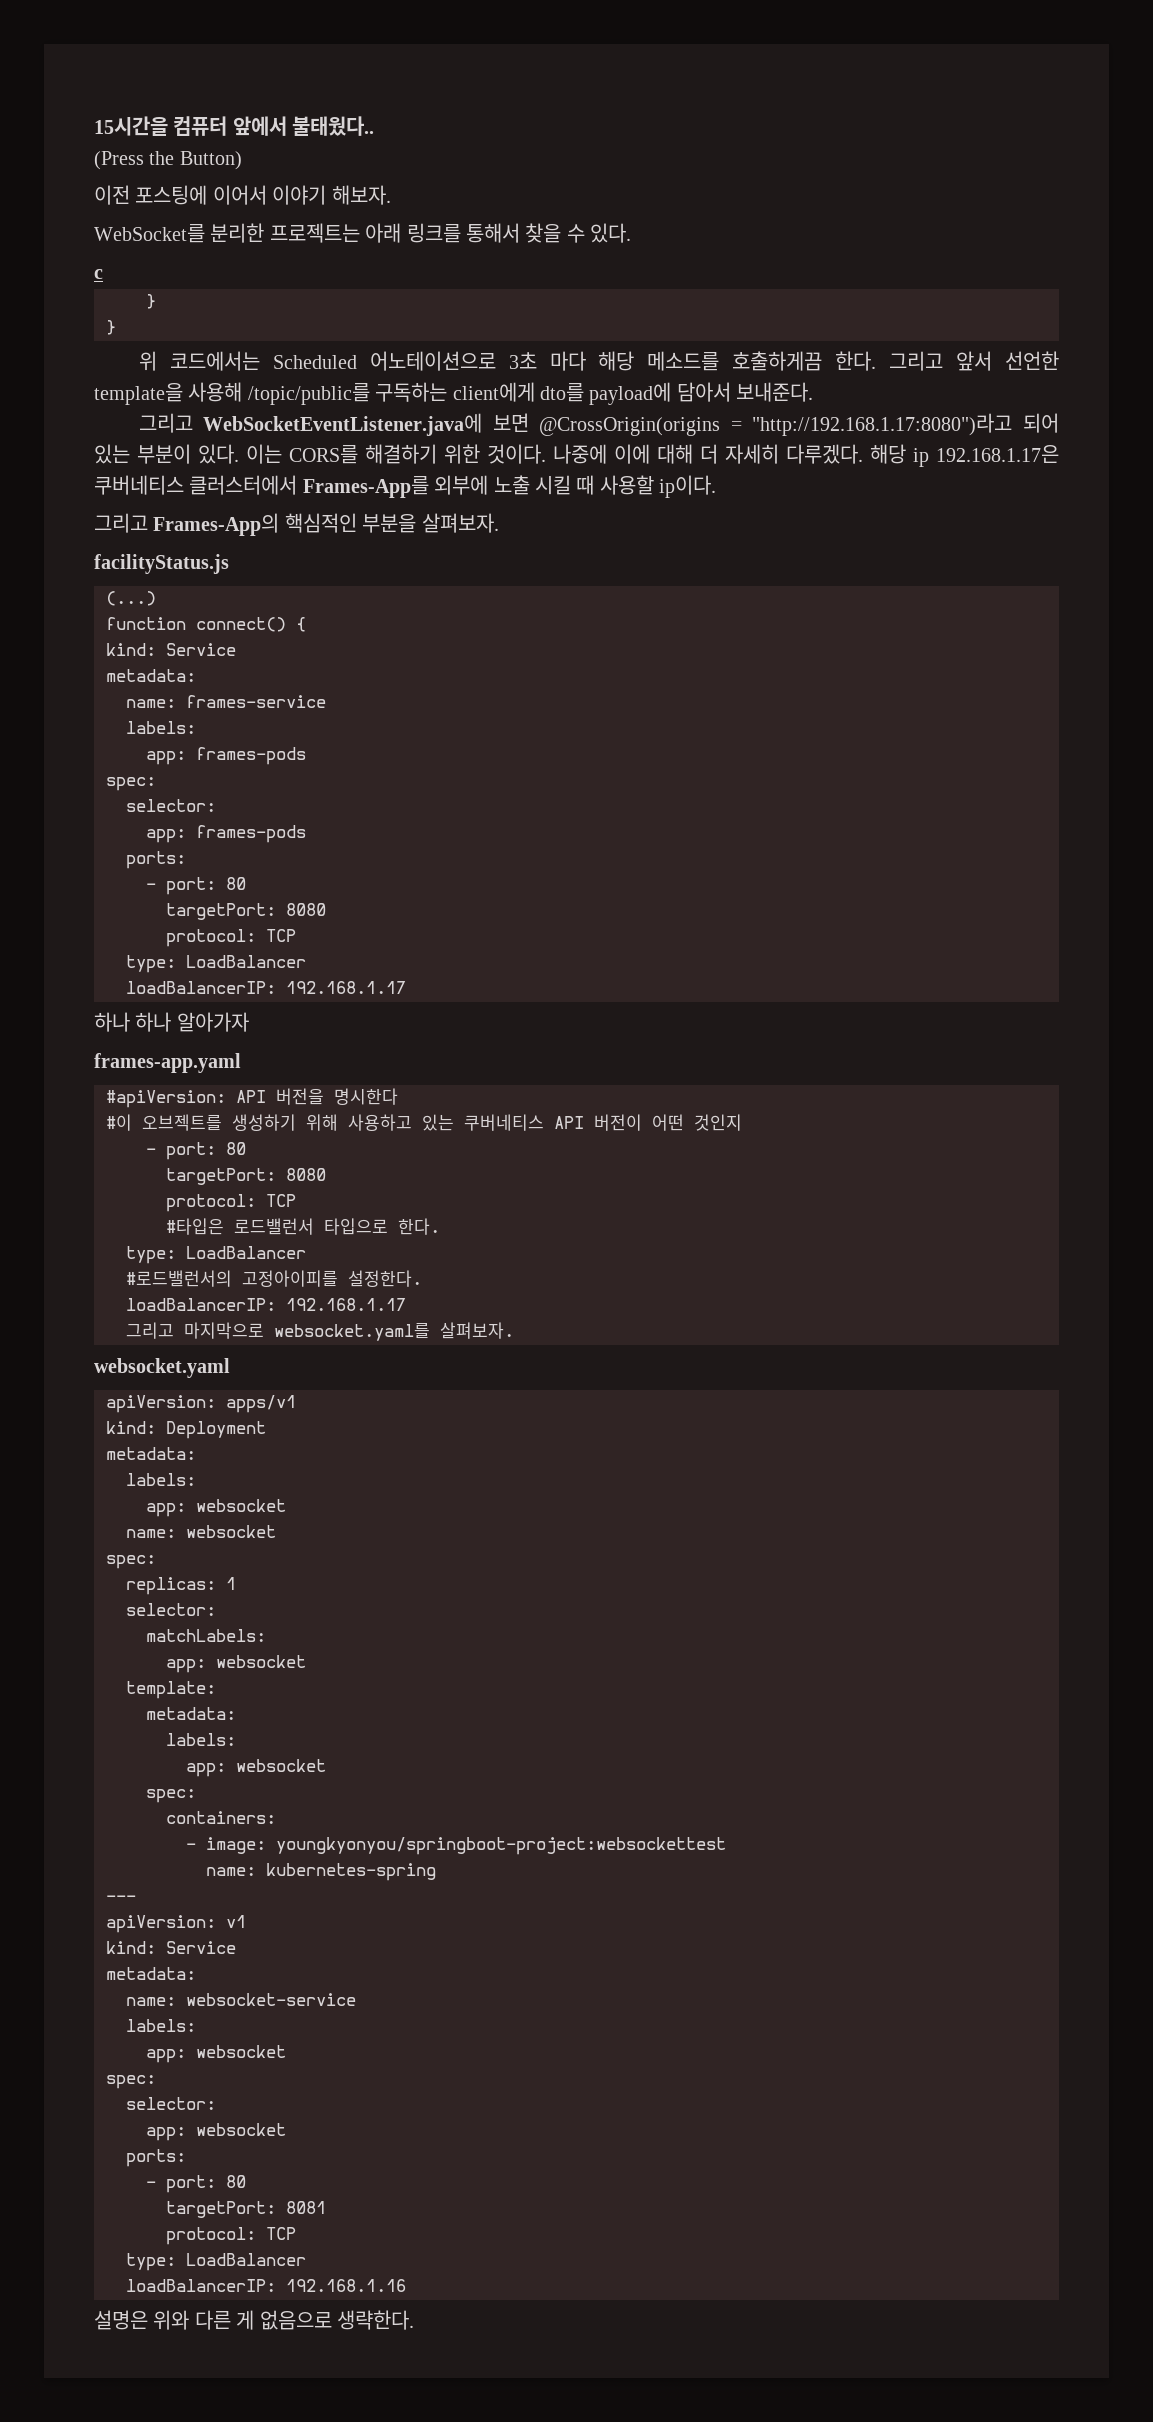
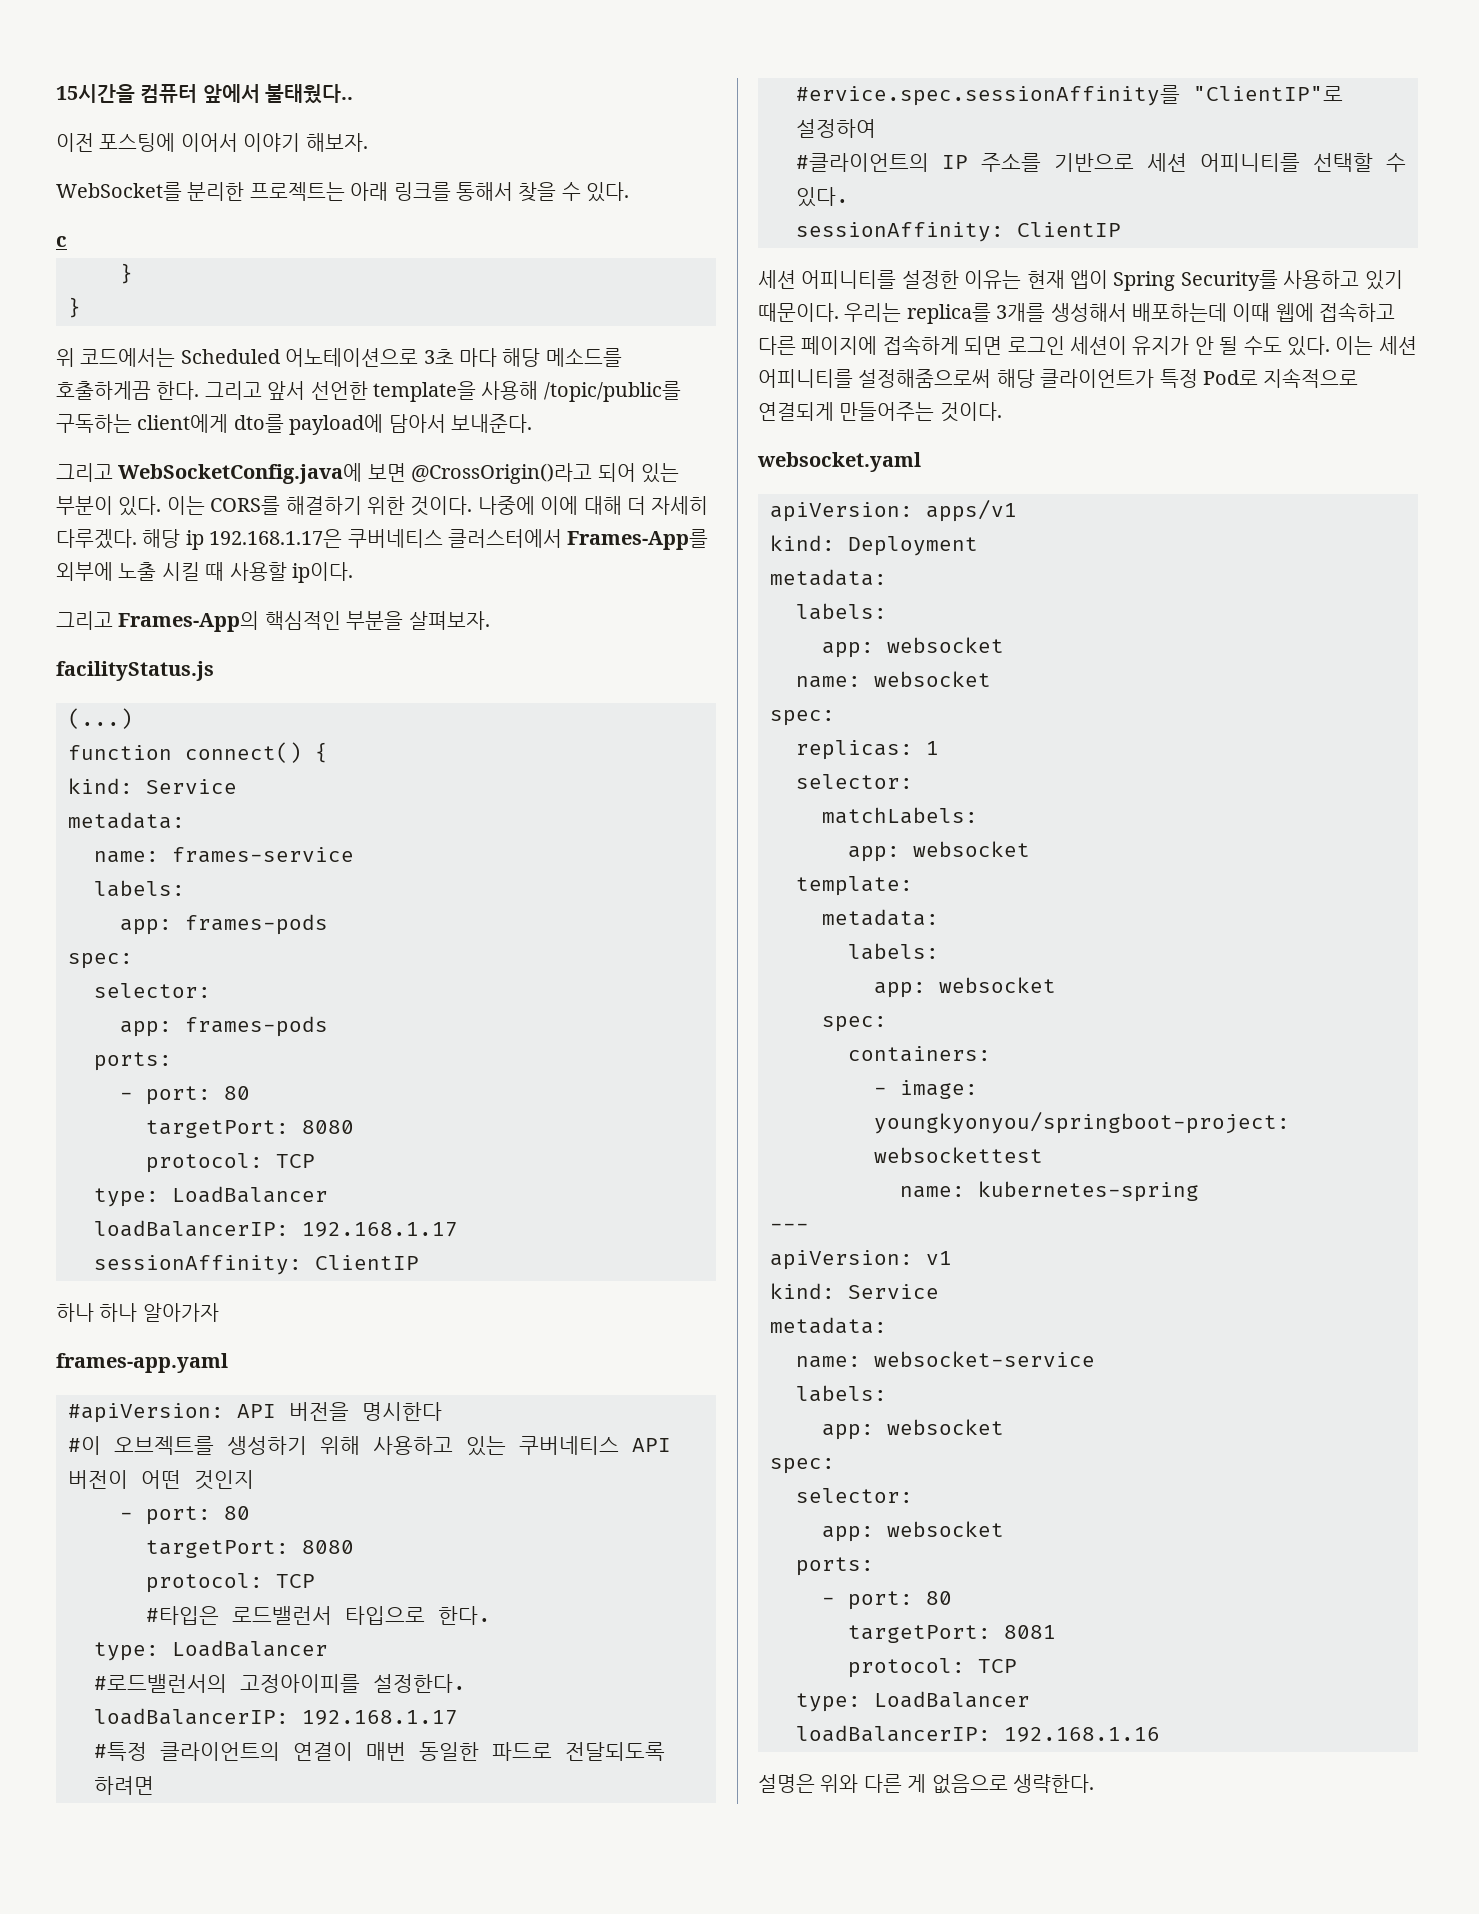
[94,151,242,170] // (Press the Button) -> (354, 94) none
[203,413,1013,436] WebSocketEventListener.java에 보면 @CrossOrigin(origins = "http://192.168.1.17:8080")라고 -> [118,463,593,484] WebSocketConfig.java에 보면 @CrossOrigin()라고
(406, 987) none -> [94,1255,419,1275] // sessionAffinity: ClientIP
[126,1322,514,1341] 그리고 마지막으로 websocket.yaml를 살펴보자. -> [94,1742,665,1761] [94,1776,154,1795] [796,85,1343,106] [796,119,876,138] [796,153,1406,172] [796,187,849,207] [796,222,1121,242] [758,270,1403,291] [758,302,1396,324] [758,335,1417,356] [758,368,1359,388] [758,402,1002,422] #특정 클라이언트의 연결이 매번 동일한 파드로 전달되도록 하려면 // #ervice.spec.sessionAffinity를 "ClientIP"로 설정하여 // #클라이언트의 IP 주소를 기반으로 세션 어피니티를 선택할 수 있다. // sessionAffinity: ClientIP // 세션 어피니티를 설정한 이유는 현재 앱이 Spring Security를 사용하고 있기 때문이다. 우리는 replica를 3개를 생성해서 배포하는데 이때 웹에 접속하고 다른 페이지에 접속하게 되면 로그인 세션이 유지가 안 될 수도 있다. 이는 세션 어피니티를 설정해줌으로써 해당 클라이언트가 특정 Pod로 지속적으로 연결되게 만들어주는 것이다.

